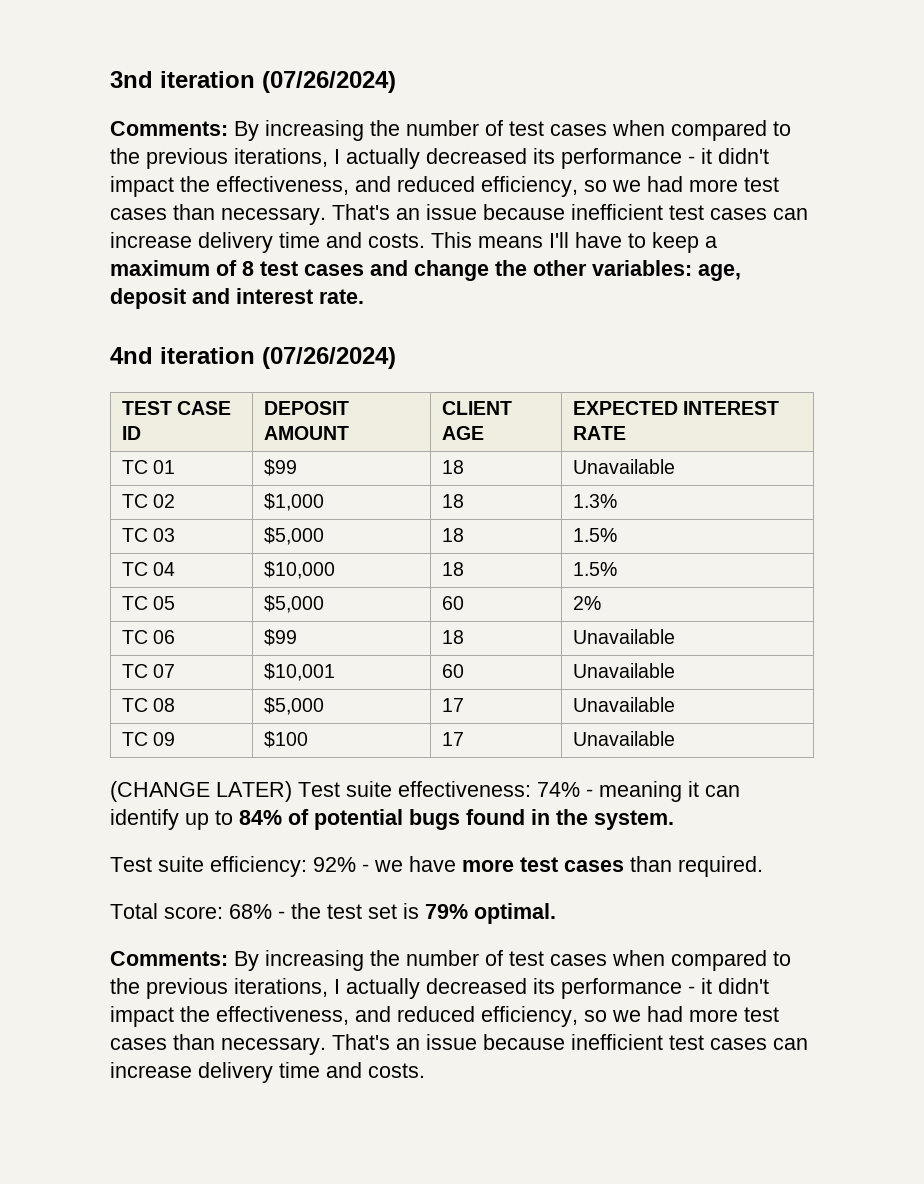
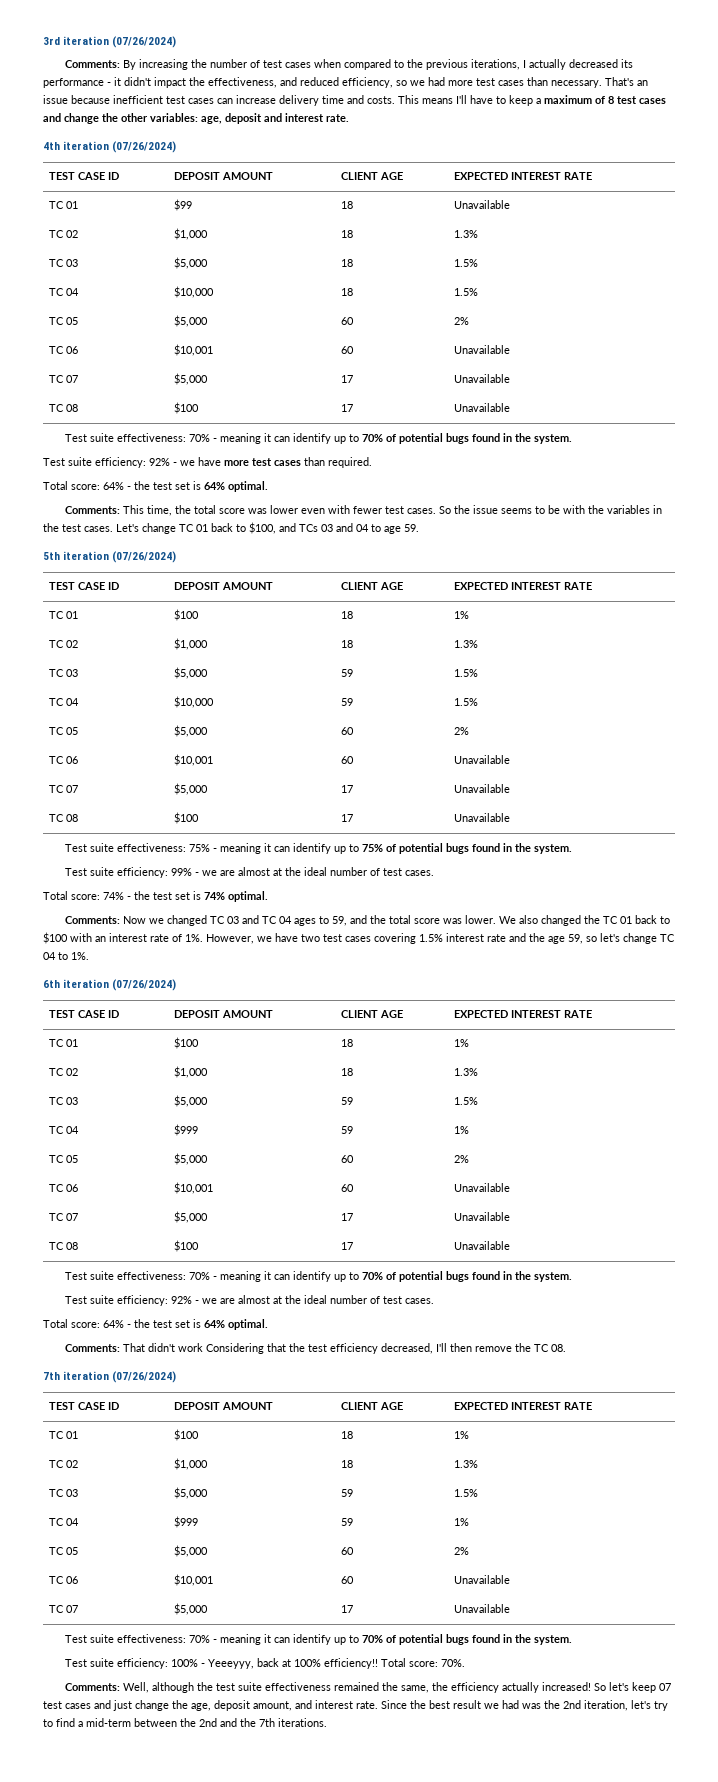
[110,71,153,88] 3nd -> [43,37,60,45] 3rd
[110,347,153,364] 4nd -> [43,142,60,150] 4th
[263,629,297,646] [441,630,464,644] [572,629,675,644] [121,664,176,678] [263,663,335,681] [441,664,464,678] [572,663,675,678] [121,698,176,712] [263,697,324,715] [441,698,464,712] [572,697,675,712] [121,732,176,746] [263,731,308,748] [441,732,464,746] [572,731,675,746] [110,781,740,802] [110,809,282,830] | $99 | 18 | Unavailable // TC 07 | $10,001 | 60 | Unavailable // TC 08 | $5,000 | 17 | Unavailable // TC 09 | $100 | 17 | Unavailable // (CHANGE LATER) Test suite effectiveness: 74% - meaning it can identify up to 84% -> [174,344,214,356] [341,346,355,354] [454,345,511,354] [49,375,79,383] [174,373,209,385] [341,375,354,383] [454,374,511,383] [49,404,79,412] [174,402,200,414] [341,404,354,412] [454,403,511,412] [64,433,383,444] | $10,001 | 60 | Unavailable // TC 07 | $5,000 | 17 | Unavailable // TC 08 | $100 | 17 | Unavailable // Test suite effectiveness: 70% - meaning it can identify up to 70%
[229,903,556,924] [110,950,791,971] [110,978,769,999] [110,1006,779,1027] [110,1034,808,1055] [110,1062,425,1083] 68% - the test set is 79% optimal. // Comments: By increasing the number of test cases when compared to the previous iterations, I actually decreased its performance - it didn't impact the effectiveness, and reduced efficiency, so we had more test cases than necessary. That's an issue because inefficient test cases can increase delivery time and costs. -> [103,481,268,492] [64,505,662,516] [43,522,419,534] [43,551,177,563] [49,582,120,590] [174,582,274,590] [341,582,404,590] [454,582,593,590] [49,611,79,619] [174,609,200,621] [341,611,354,619] [454,611,470,619] [49,640,79,648] [174,638,209,650] [341,640,354,648] [454,640,479,648] [49,669,79,677] [174,667,209,679] [341,669,354,677] [454,669,479,677] [49,698,80,706] [174,696,215,708] [341,698,354,706] [454,698,479,706] [49,727,79,735] [174,725,209,737] [341,727,355,735] [454,727,470,735] [49,756,79,764] [174,754,214,766] [341,756,355,764] [454,755,511,764] [49,785,79,793] [174,783,209,795] [341,785,354,793] [454,784,511,793] [49,814,79,822] [174,812,200,824] [341,814,354,822] [454,813,511,822] [64,843,572,854] [64,867,434,878] [43,891,268,902] [64,915,670,926] [43,932,675,944] [43,952,89,960] [43,979,177,991] [49,1010,120,1018] [174,1010,274,1018] [341,1010,404,1018] [454,1010,593,1018] [49,1039,79,1047] [174,1037,200,1049] [341,1039,354,1047] [454,1039,470,1047] [49,1068,79,1076] [174,1066,209,1078] [341,1068,354,1076] [454,1068,479,1076] [49,1097,79,1105] [174,1095,209,1107] [341,1097,354,1105] [454,1097,479,1105] [49,1126,80,1134] [174,1124,199,1136] [341,1126,354,1134] [454,1126,470,1134] [49,1155,79,1163] [174,1153,209,1165] [341,1155,355,1163] [454,1155,470,1163] [49,1184,79,1192] [174,1182,214,1194] [341,1184,355,1192] [454,1183,511,1192] [49,1213,79,1221] [174,1211,209,1223] [341,1213,354,1221] [454,1212,511,1221] [49,1242,79,1250] [174,1240,200,1252] [341,1242,354,1250] [454,1241,511,1250] [64,1271,572,1282] [64,1295,434,1306] [43,1319,268,1330] [64,1343,566,1354] [43,1371,177,1383] [49,1402,120,1410] [174,1402,274,1410] [341,1402,404,1410] [454,1402,593,1410] [49,1431,79,1439] [174,1429,200,1441] [341,1431,354,1439] [454,1431,470,1439] [49,1460,79,1468] [174,1458,209,1470] [341,1460,354,1468] [454,1460,479,1468] [49,1489,79,1497] [174,1487,209,1499] [341,1489,354,1497] [454,1489,479,1497] [49,1518,80,1526] [174,1516,199,1528] [341,1518,354,1526] [454,1518,470,1526] [49,1547,79,1555] [174,1545,209,1557] [341,1547,355,1555] [454,1547,470,1555] [49,1576,79,1584] [174,1574,214,1586] [341,1576,355,1584] [454,1575,511,1584] [49,1605,79,1613] [174,1603,209,1615] [341,1605,354,1613] [454,1604,511,1613] [64,1634,572,1645] [64,1658,465,1669] [64,1682,671,1693] [43,1700,668,1711] [43,1718,327,1727] 64% - the test set is 64% optimal. // Comments: This time, the total score was lower even with fewer test cases. So the issue seems to be with the variables in the test cases. Let's change TC 01 back to $100, and TCs 03 and 04 to age 59. // 5th iteration (07/26/2024) // TEST CASE ID | DEPOSIT AMOUNT | CLIENT AGE | EXPECTED INTEREST RATE // TC 01 | $100 | 18 | 1% // TC 02 | $1,000 | 18 | 1.3% // TC 03 | $5,000 | 59 | 1.5% // TC 04 | $10,000 | 59 | 1.5% // TC 05 | $5,000 | 60 | 2% // TC 06 | $10,001 | 60 | Unavailable // TC 07 | $5,000 | 17 | Unavailable // TC 08 | $100 | 17 | Unavailable // Test suite effectiveness: 75% - meaning it can identify up to 75% of potential bugs found in the system. // Test suite efficiency: 99% - we are almost at the ideal number of test cases. // Total score: 74% - the test set is 74% optimal. // Comments: Now we changed TC 03 and TC 04 ages to 59, and the total score was lower. We also changed the TC 01 back to $100 with an interest rate of 1%. However, we have two test cases covering 1.5% interest rate and the age 59, so let's change TC 04 to 1%. // 6th iteration (07/26/2024) // TEST CASE ID | DEPOSIT AMOUNT | CLIENT AGE | EXPECTED INTEREST RATE // TC 01 | $100 | 18 | 1% // TC 02 | $1,000 | 18 | 1.3% // TC 03 | $5,000 | 59 | 1.5% // TC 04 | $999 | 59 | 1% // TC 05 | $5,000 | 60 | 2% // TC 06 | $10,001 | 60 | Unavailable // TC 07 | $5,000 | 17 | Unavailable // TC 08 | $100 | 17 | Unavailable // Test suite effectiveness: 70% - meaning it can identify up to 70% of potential bugs found in the system. // Test suite efficiency: 92% - we are almost at the ideal number of test cases. // Total score: 64% - the test set is 64% optimal. // Comments: That didn't work Considering that the test efficiency decreased, I'll then remove the TC 08. // 7th iteration (07/26/2024) // TEST CASE ID | DEPOSIT AMOUNT | CLIENT AGE | EXPECTED INTEREST RATE // TC 01 | $100 | 18 | 1% // TC 02 | $1,000 | 18 | 1.3% // TC 03 | $5,000 | 59 | 1.5% // TC 04 | $999 | 59 | 1% // TC 05 | $5,000 | 60 | 2% // TC 06 | $10,001 | 60 | Unavailable // TC 07 | $5,000 | 17 | Unavailable // Test suite effectiveness: 70% - meaning it can identify up to 70% of potential bugs found in the system. // Test suite efficiency: 100% - Yeeeyyy, back at 100% efficiency!! Total score: 70%. // Comments: Well, although the test suite effectiveness remained the same, the efficiency actually increased! So let's keep 07 test cases and just change the age, deposit amount, and interest rate. Since the best result we had was the 2nd iteration, let's try to find a mid-term between the 2nd and the 7th iterations.

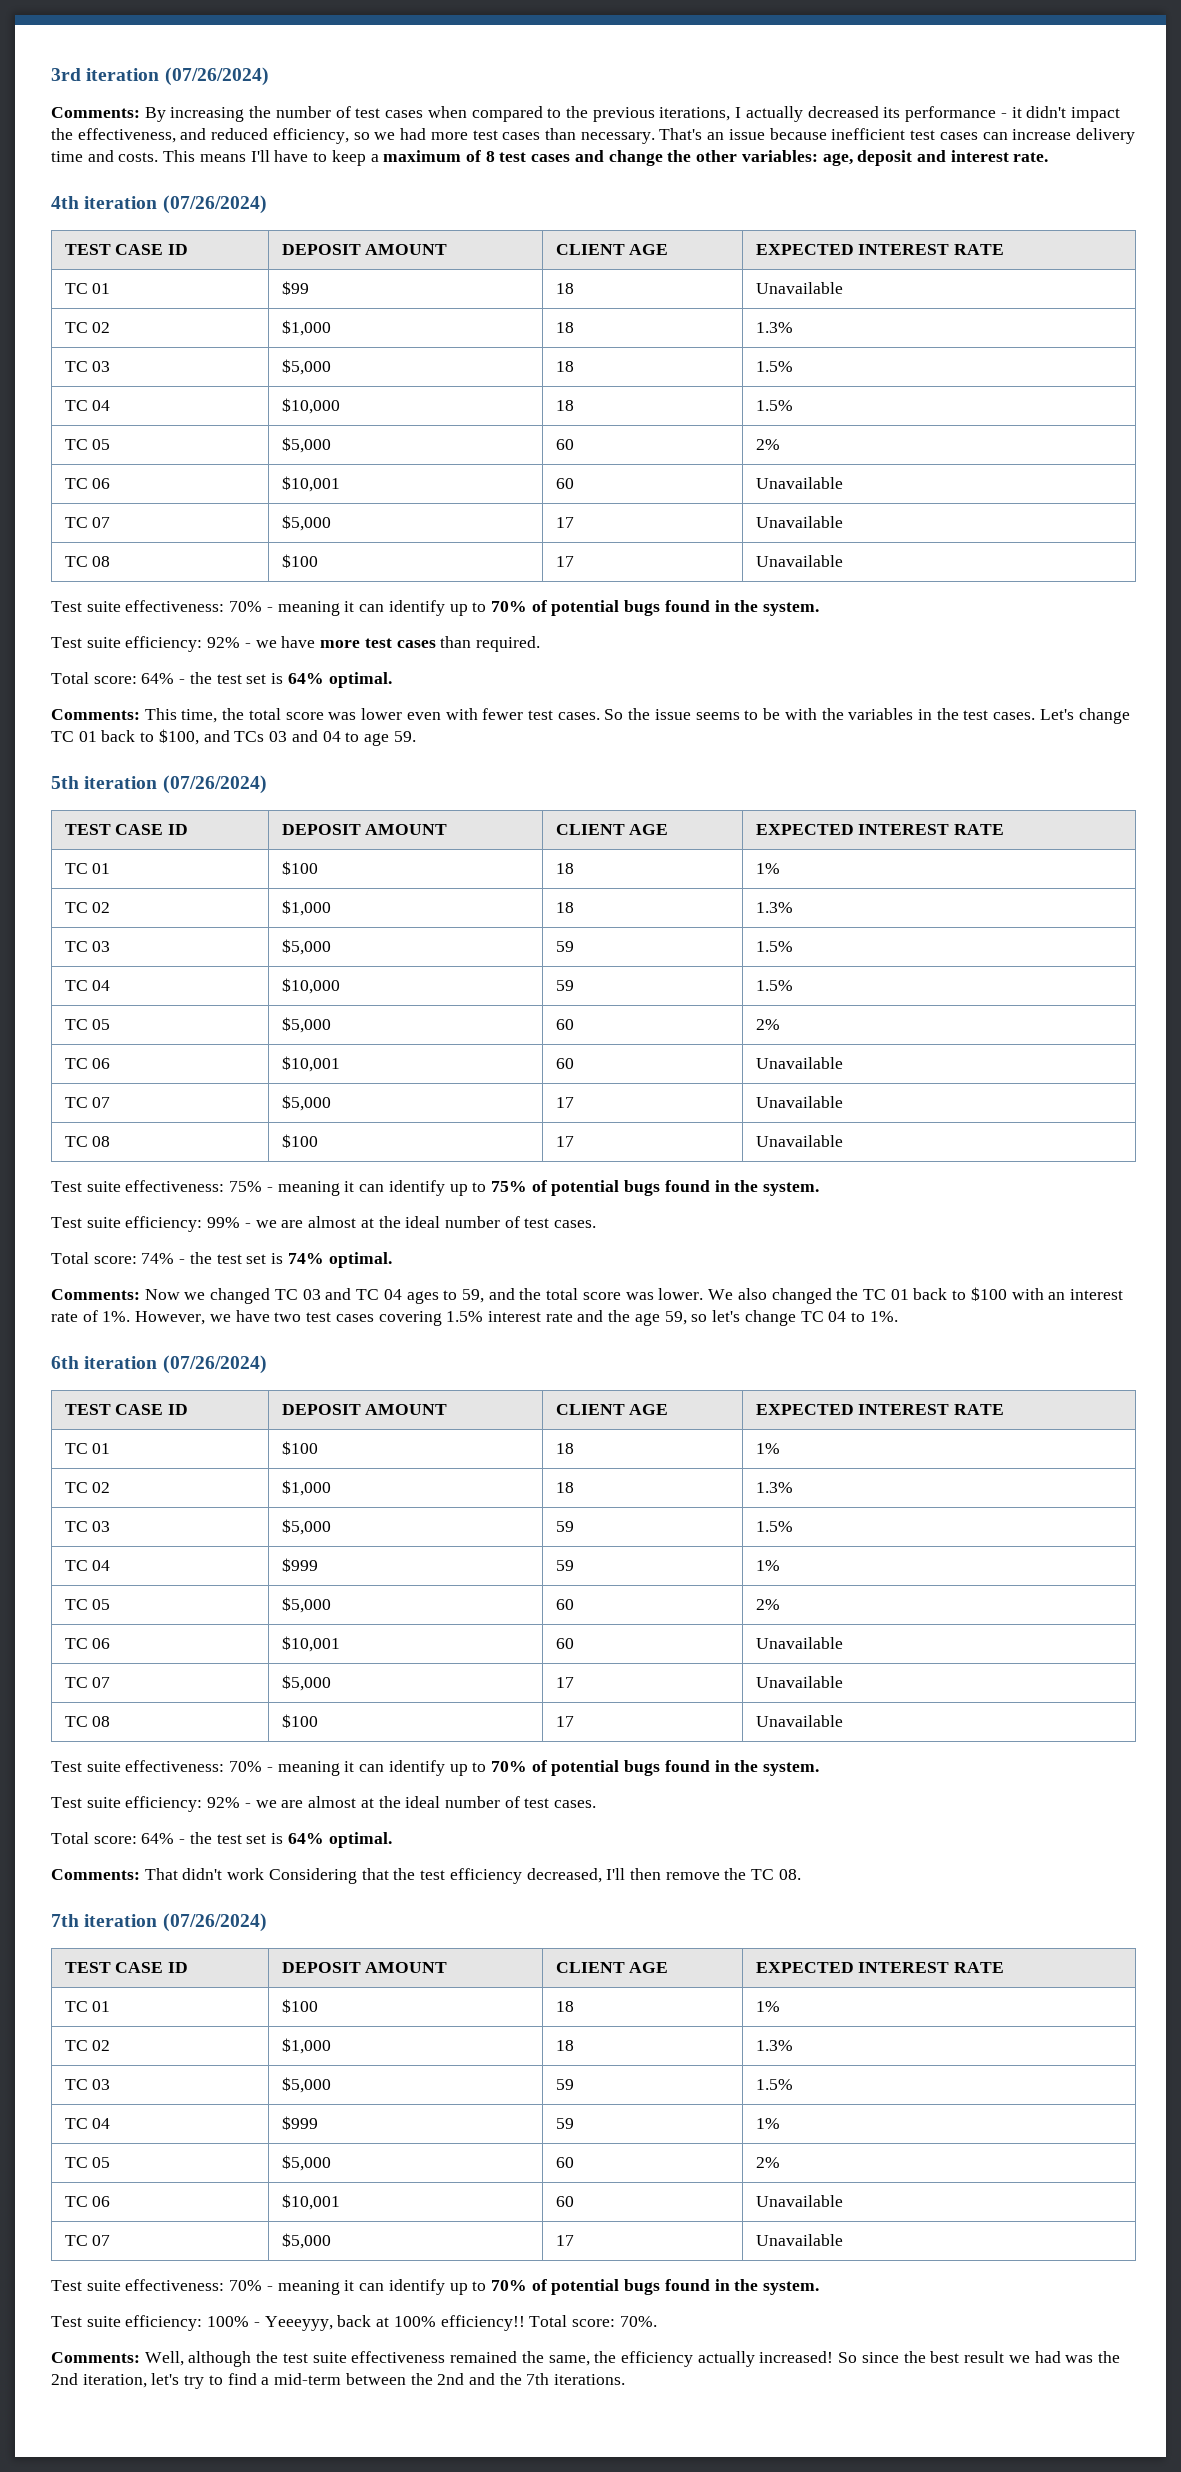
[608,1682,671,1693] [43,1700,407,1711] let's keep 07 test cases and just change the age, deposit amount, and interest rate. Since -> [861,2352,899,2363] since

